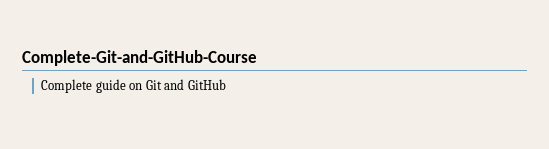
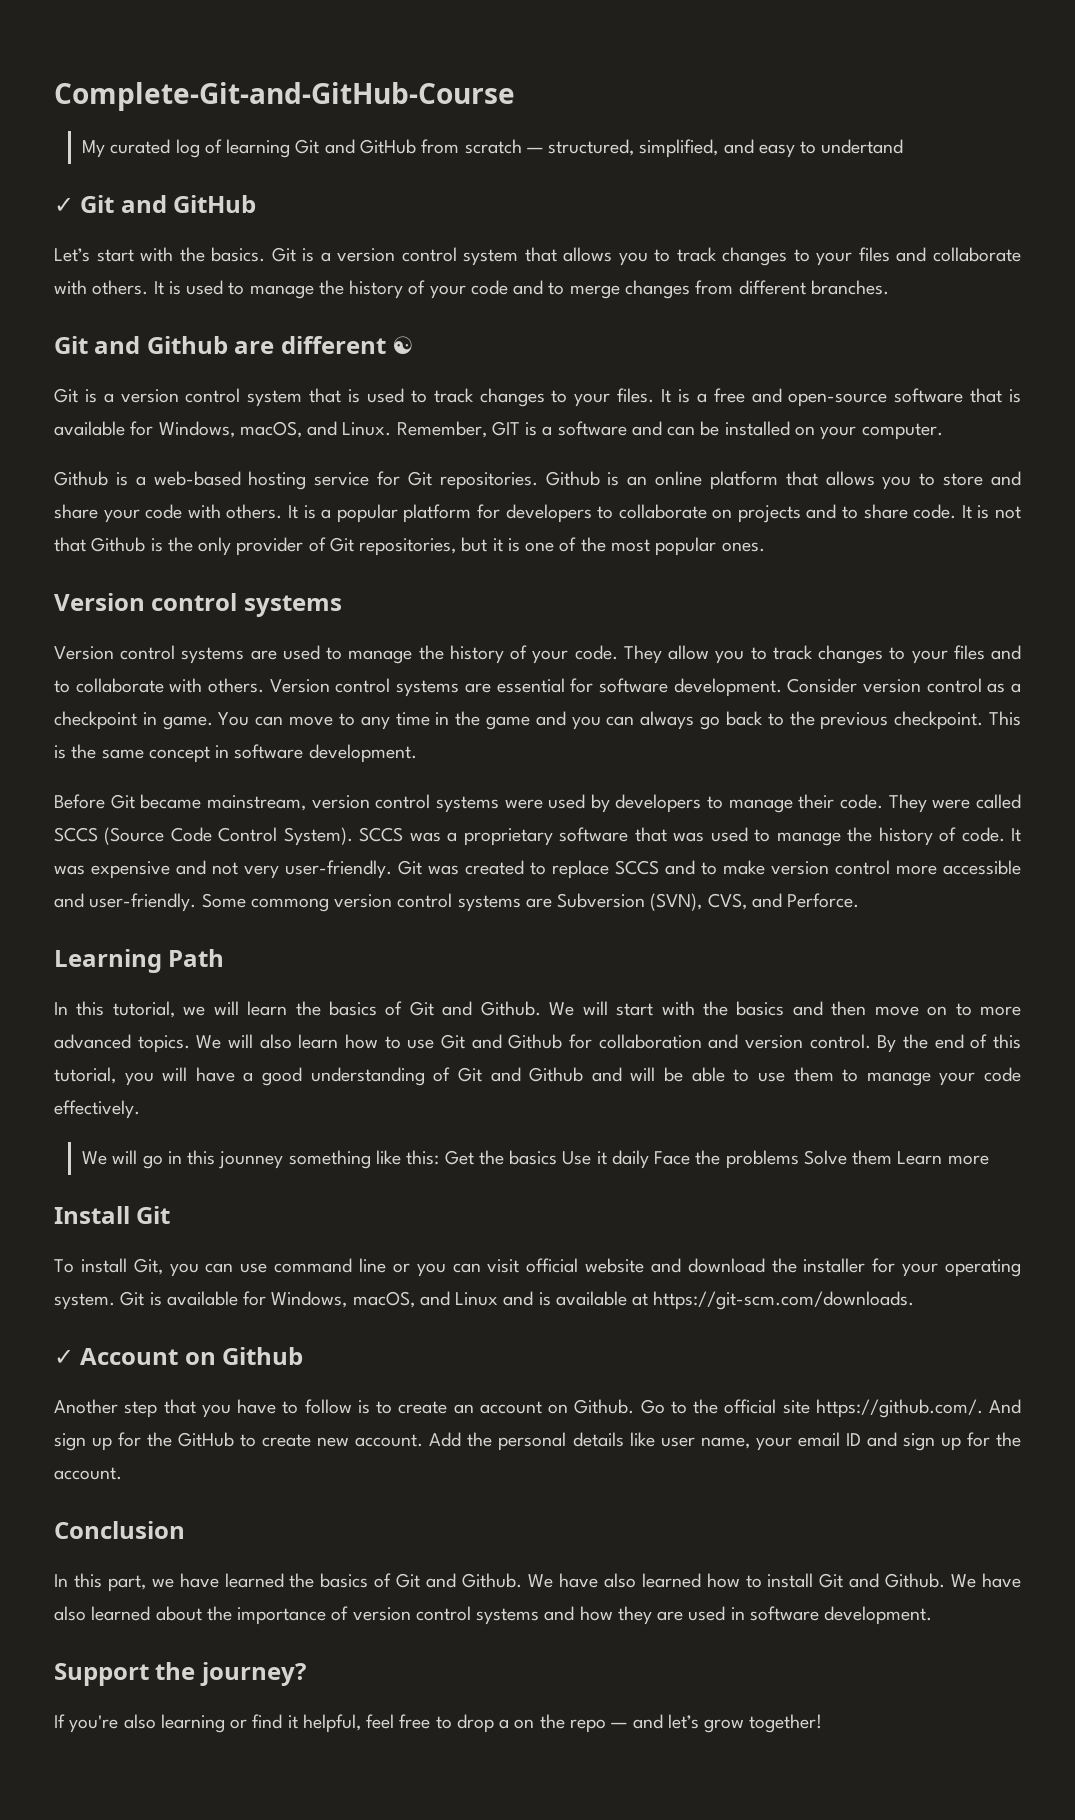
[41,79,226,93] Complete guide on Git and GitHub -> [82,139,904,158] [54,195,257,213] [54,247,1021,266] [54,280,889,299] [54,336,415,354] [54,388,1021,407] [54,421,943,440] [54,471,1022,490] [54,504,1022,523] [54,537,765,556] [54,593,342,617] [54,645,1021,664] [54,678,1021,697] [54,711,1022,730] [54,744,417,763] [54,794,1021,813] [54,827,1022,846] [54,860,1021,879] [54,893,860,912] [54,949,225,973] [54,1001,1021,1018] [54,1034,1021,1053] [54,1067,1021,1086] [54,1100,140,1119] [82,1150,989,1169] [54,1206,171,1224] [54,1258,1022,1277] [54,1291,915,1310] [54,1347,304,1365] [54,1399,1021,1418] [54,1432,1022,1451] [54,1467,122,1480] [54,1521,185,1539] [54,1573,1022,1592] [54,1606,933,1625] [54,1662,306,1686] [54,1714,823,1733] My curated log of learning Git and GitHub from scratch — structured, simplified, and easy to undertand // ✓ Git and GitHub // Let’s start with the basics. Git is a version control system that allows you to track changes to your files and collaborate with others. It is used to manage the history of your code and to merge changes from different branches. // Git and Github are different ☯ // Git is a version control system that is used to track changes to your files. It is a free and open-source software that is available for Windows, macOS, and Linux. Remember, GIT is a software and can be installed on your computer. // Github is a web-based hosting service for Git repositories. Github is an online platform that allows you to store and share your code with others. It is a popular platform for developers to collaborate on projects and to share code. It is not that Github is the only provider of Git repositories, but it is one of the most popular ones. // Version control systems // Version control systems are used to manage the history of your code. They allow you to track changes to your files and to collaborate with others. Version control systems are essential for software development. Consider version control as a checkpoint in game. You can move to any time in the game and you can always go back to the previous checkpoint. This is the same concept in software development. // Before Git became mainstream, version control systems were used by developers to manage their code. They were called SCCS (Source Code Control System). SCCS was a proprietary software that was used to manage the history of code. It was expensive and not very user-friendly. Git was created to replace SCCS and to make version control more accessible and user-friendly. Some commong version control systems are Subversion (SVN), CVS, and Perforce. // Learning Path // In this tutorial, we will learn the basics of Git and Github. We will start with the basics and then move on to more advanced topics. We will also learn how to use Git and Github for collaboration and version control. By the end of this tutorial, you will have a good understanding of Git and Github and will be able to use them to manage your code effectively. // We will go in this jounney something like this: Get the basics Use it daily Face the problems Solve them Learn more // Install Git // To install Git, you can use command line or you can visit official website and download the installer for your operating system. Git is available for Windows, macOS, and Linux and is available at https://git-scm.com/downloads. // ✓ Account on Github // Another step that you have to follow is to create an account on Github. Go to the official site https://github.com/. And sign up for the GitHub to create new account. Add the personal details like user name, your email ID and sign up for the account. // Conclusion // In this part, we have learned the basics of Git and Github. We have also learned how to install Git and Github. We have also learned about the importance of version control systems and how they are used in software development. // Support the journey? // If you're also learning or find it helpful, feel free to drop a on the repo — and let’s grow together!

